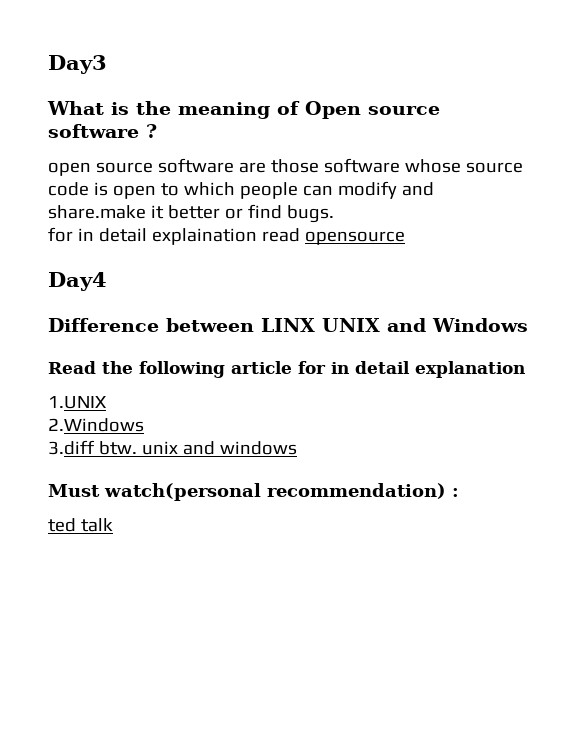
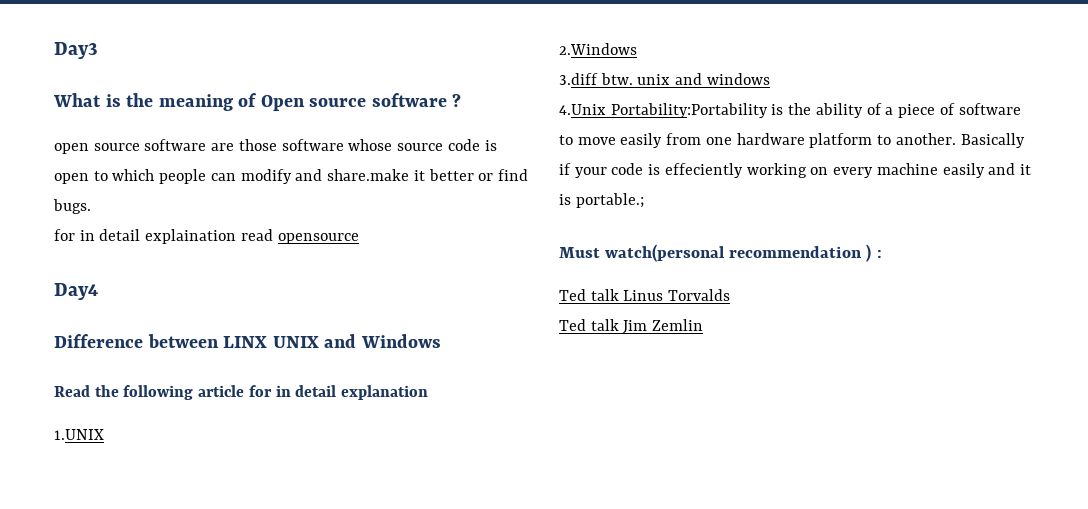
(297, 448) none -> [559,103,1021,118] [559,133,1025,148] [559,163,1031,178] [559,193,644,208] // 4.Unix Portability:Portability is the ability of a piece of software to move easily from one hardware platform to another. Basically if your code is effeciently working on every machine easily and it is portable.;
[267,483,446,499] recommendation) -> [729,244,872,262] recommendation )
[48,518,113,532] ted talk -> [559,289,731,301] [559,319,704,334] Ted talk Linus Torvalds // Ted talk Jim Zemlin

